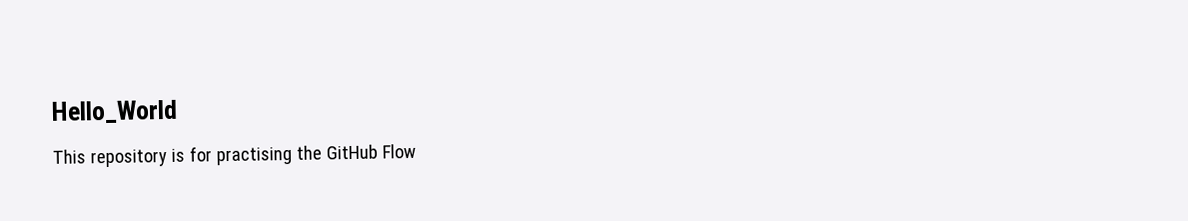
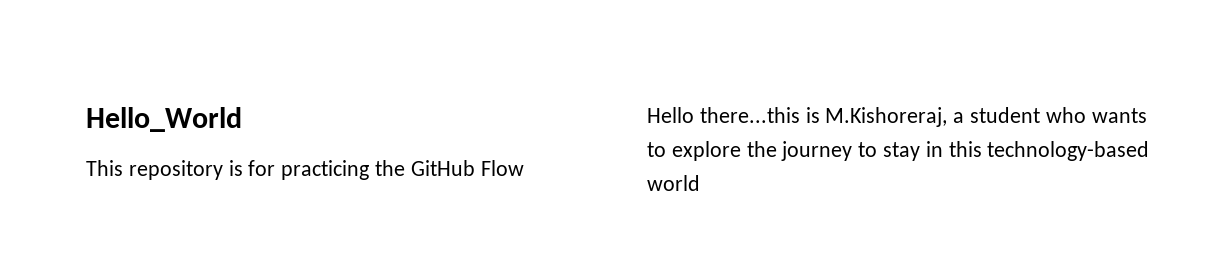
[215,146,292,166] practising -> [281,160,370,180] practicing
(416, 151) none -> [647,107,1147,127] [647,141,1150,161] [647,175,700,191] // Hello there...this is M.Kishoreraj, a student who wants to explore the journey to stay in this technology-based world

